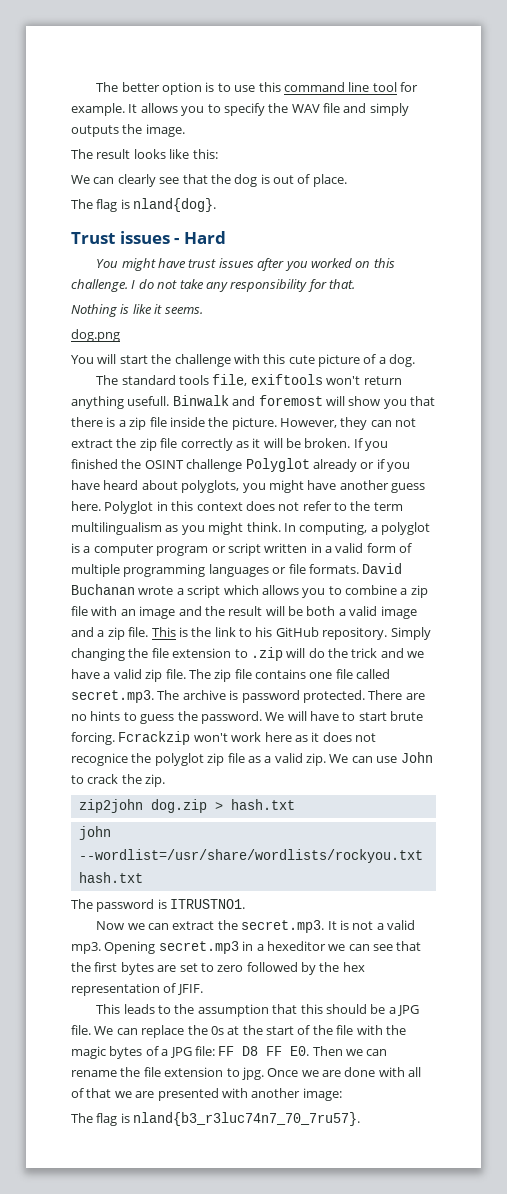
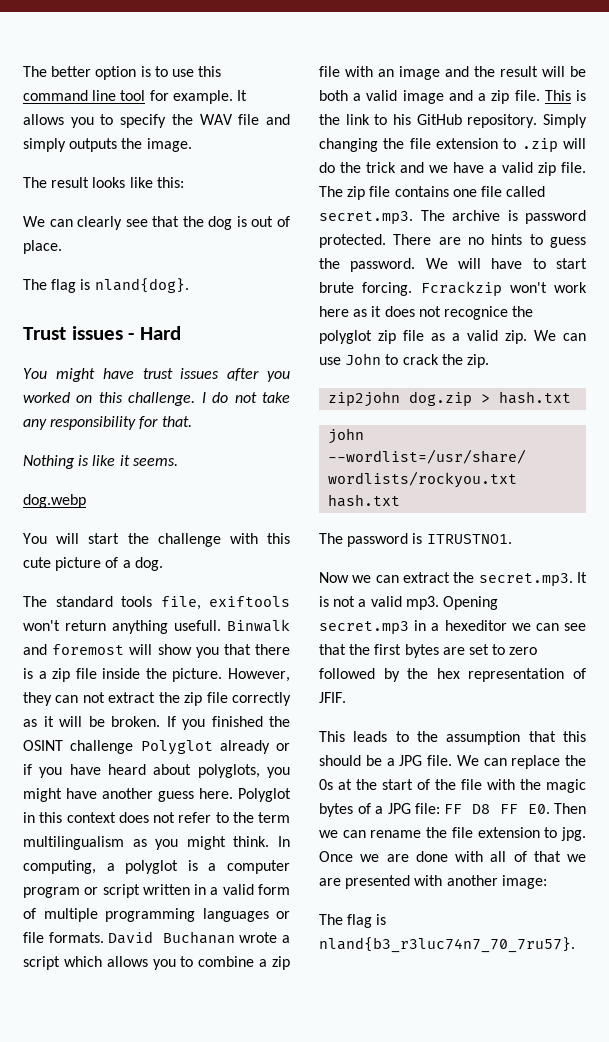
[71,329,120,342] dog.png -> [23,494,86,508] dog.webp

